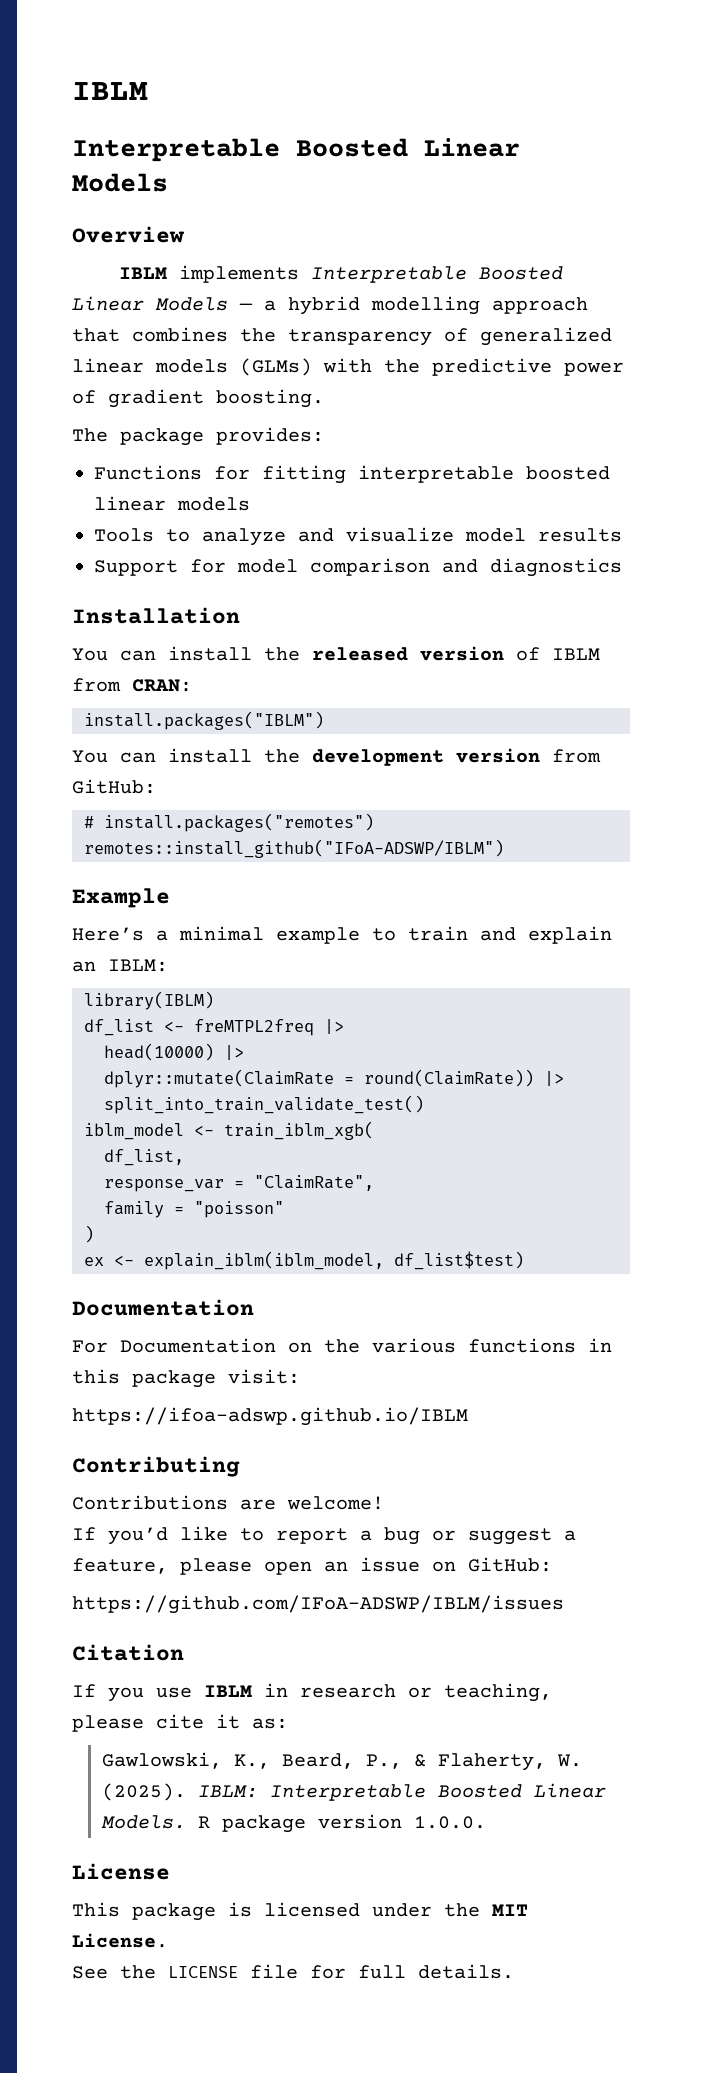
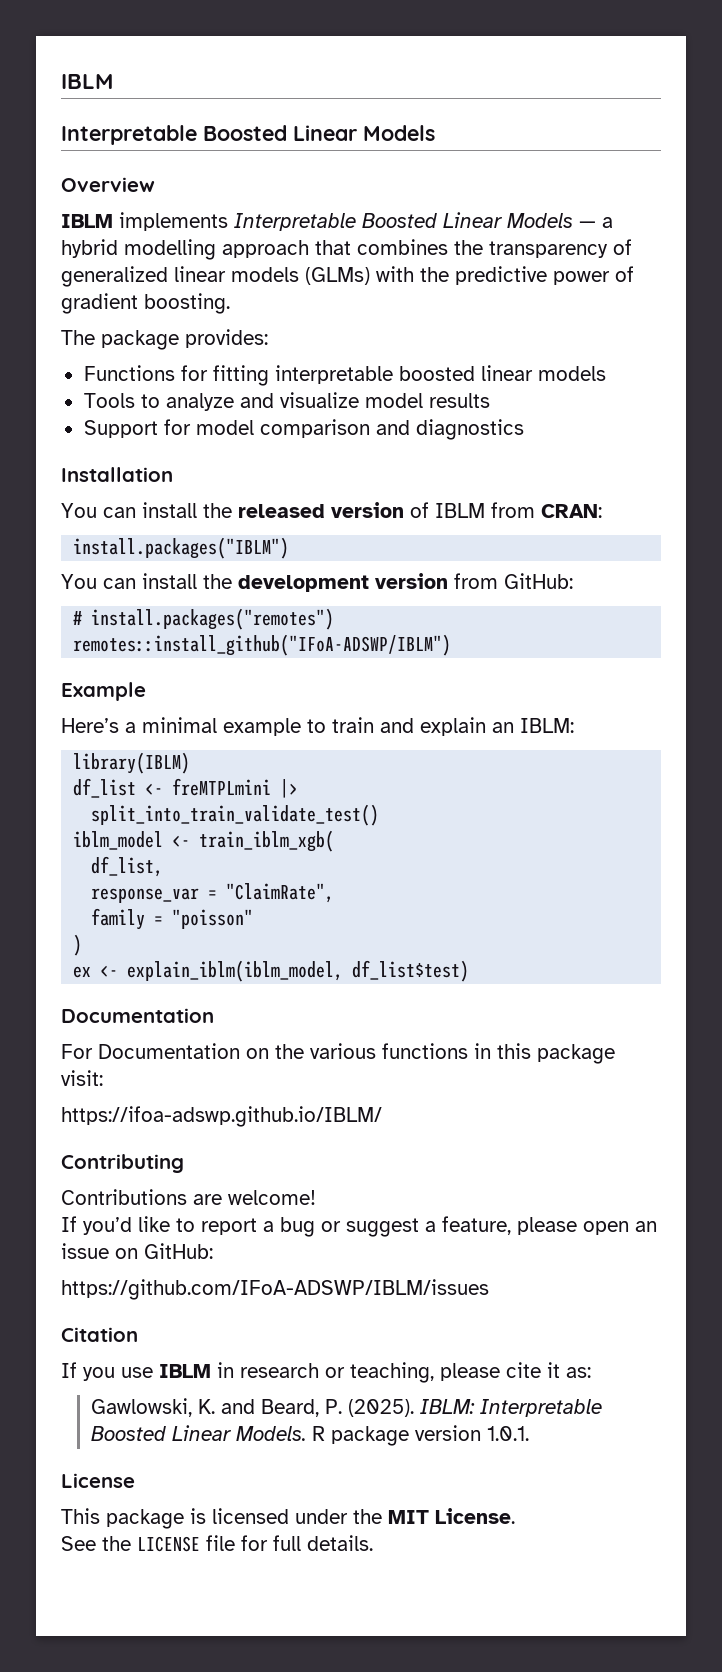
[194,1019,344,1036] [104,1043,244,1061] [104,1069,534,1088] freMTPL2freq |> // head(10000) |> // dplyr::mutate(ClaimRate = round(ClaimRate)) -> [172,778,272,796] freMTPLmini
[72,1407,468,1426] https://ifoa-adswp.github.io/IBLM -> [61,1106,382,1127] https://ifoa-adswp.github.io/IBLM/
[234,1753,583,1771] K., Beard, P., & Flaherty, W. -> [198,1399,343,1417] K. and Beard, P.
[414,1816,487,1829] 1.0.0. -> [487,1426,530,1441] 1.0.1.

